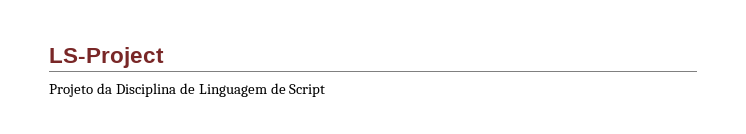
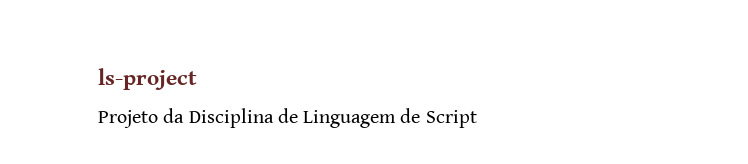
[49,47,164,68] LS-Project -> [98,68,197,90] ls-project

